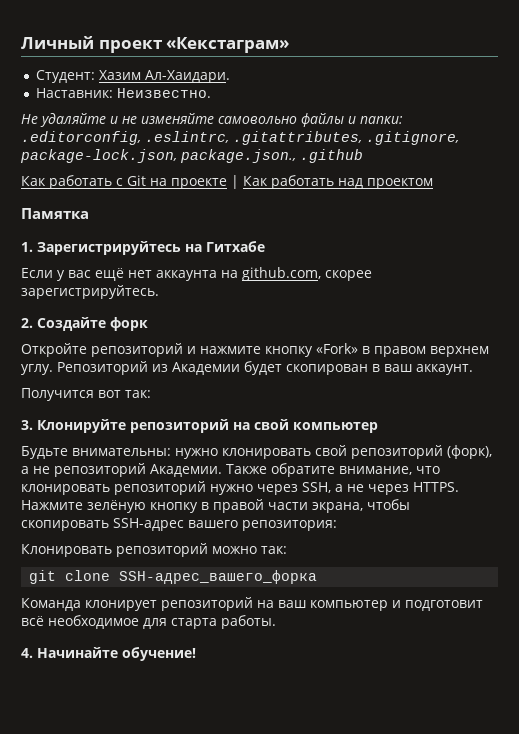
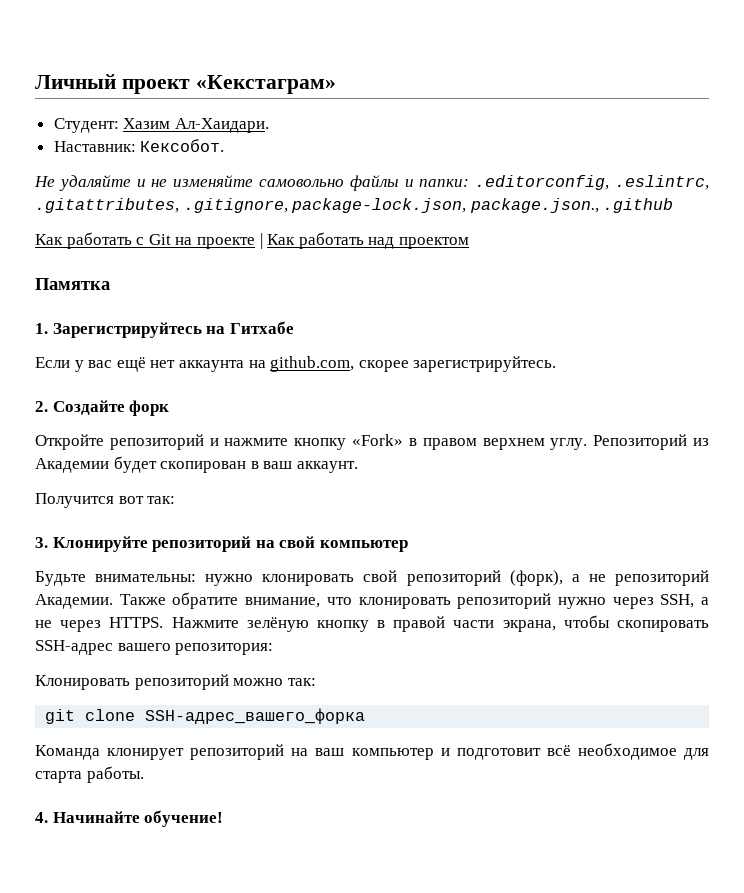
[116,88,211,98] Неизвестно. -> [140,139,225,152] Кексобот.

